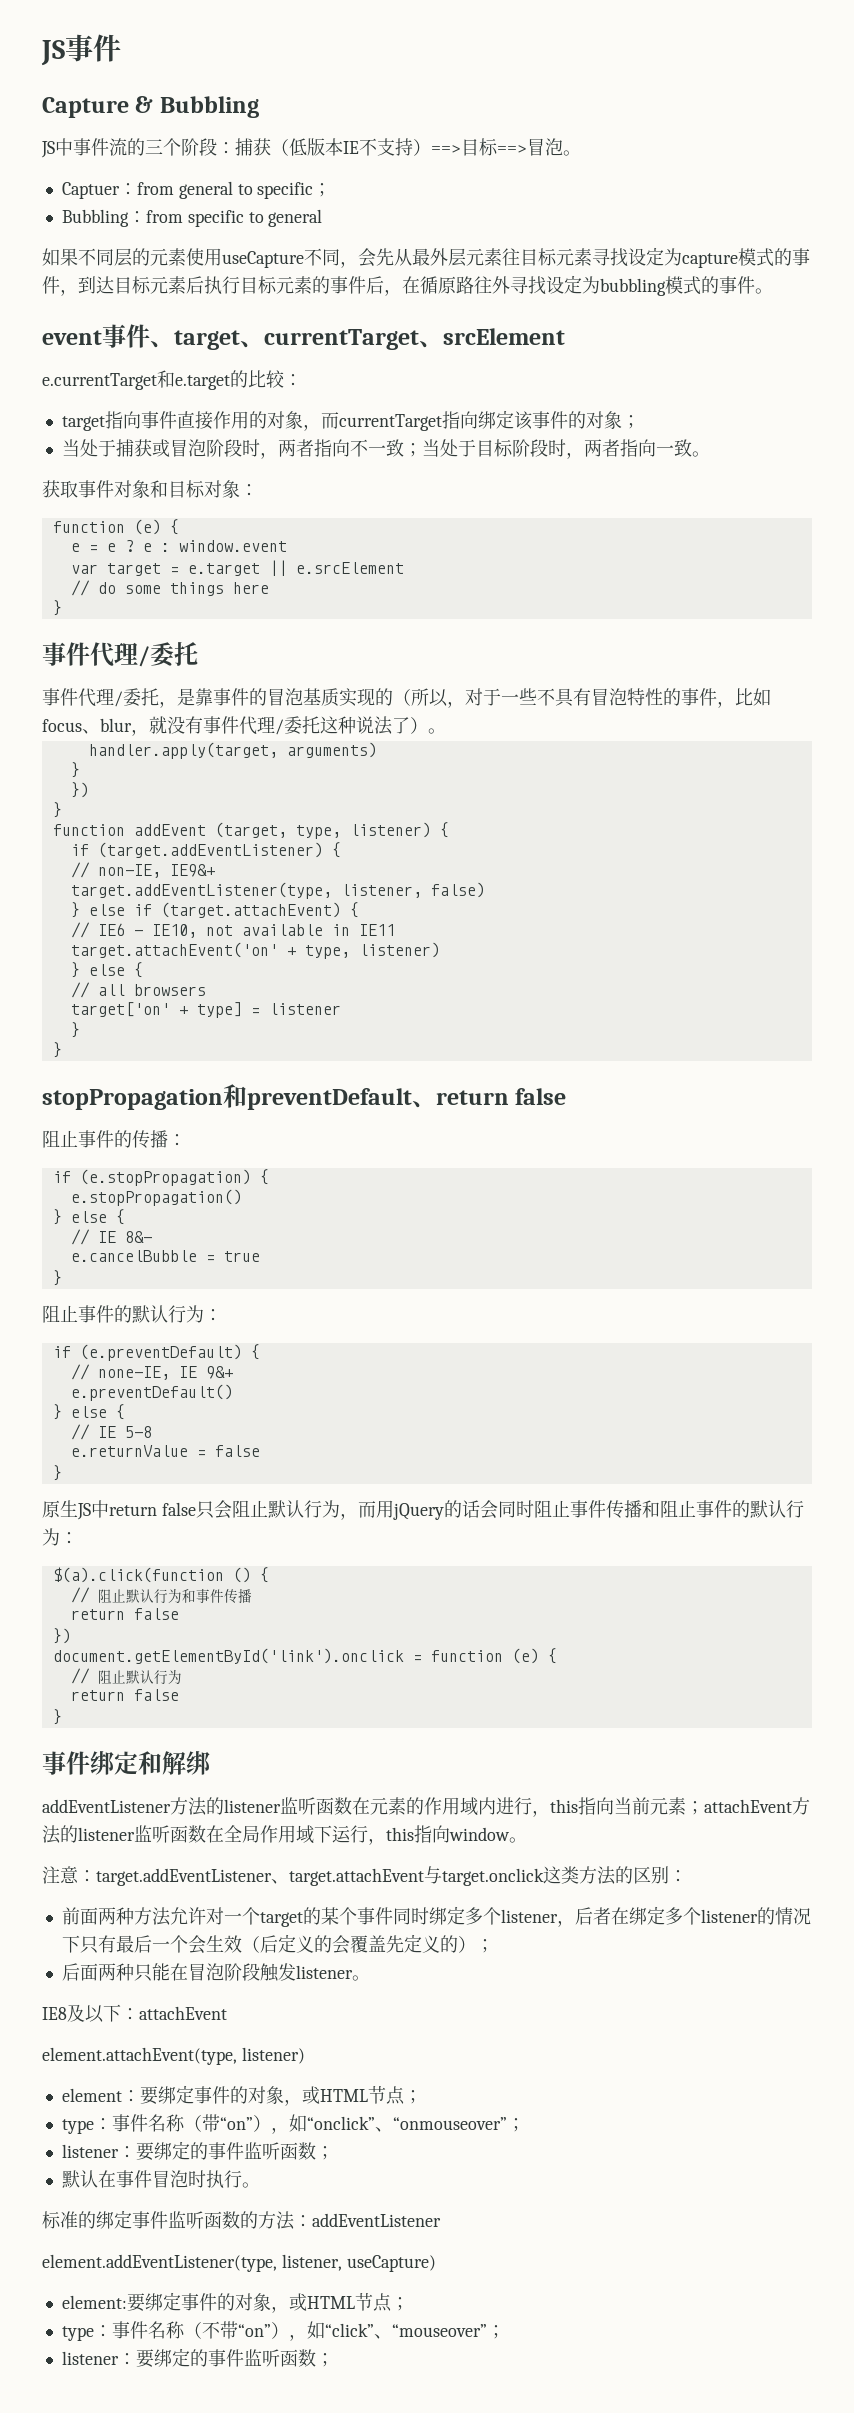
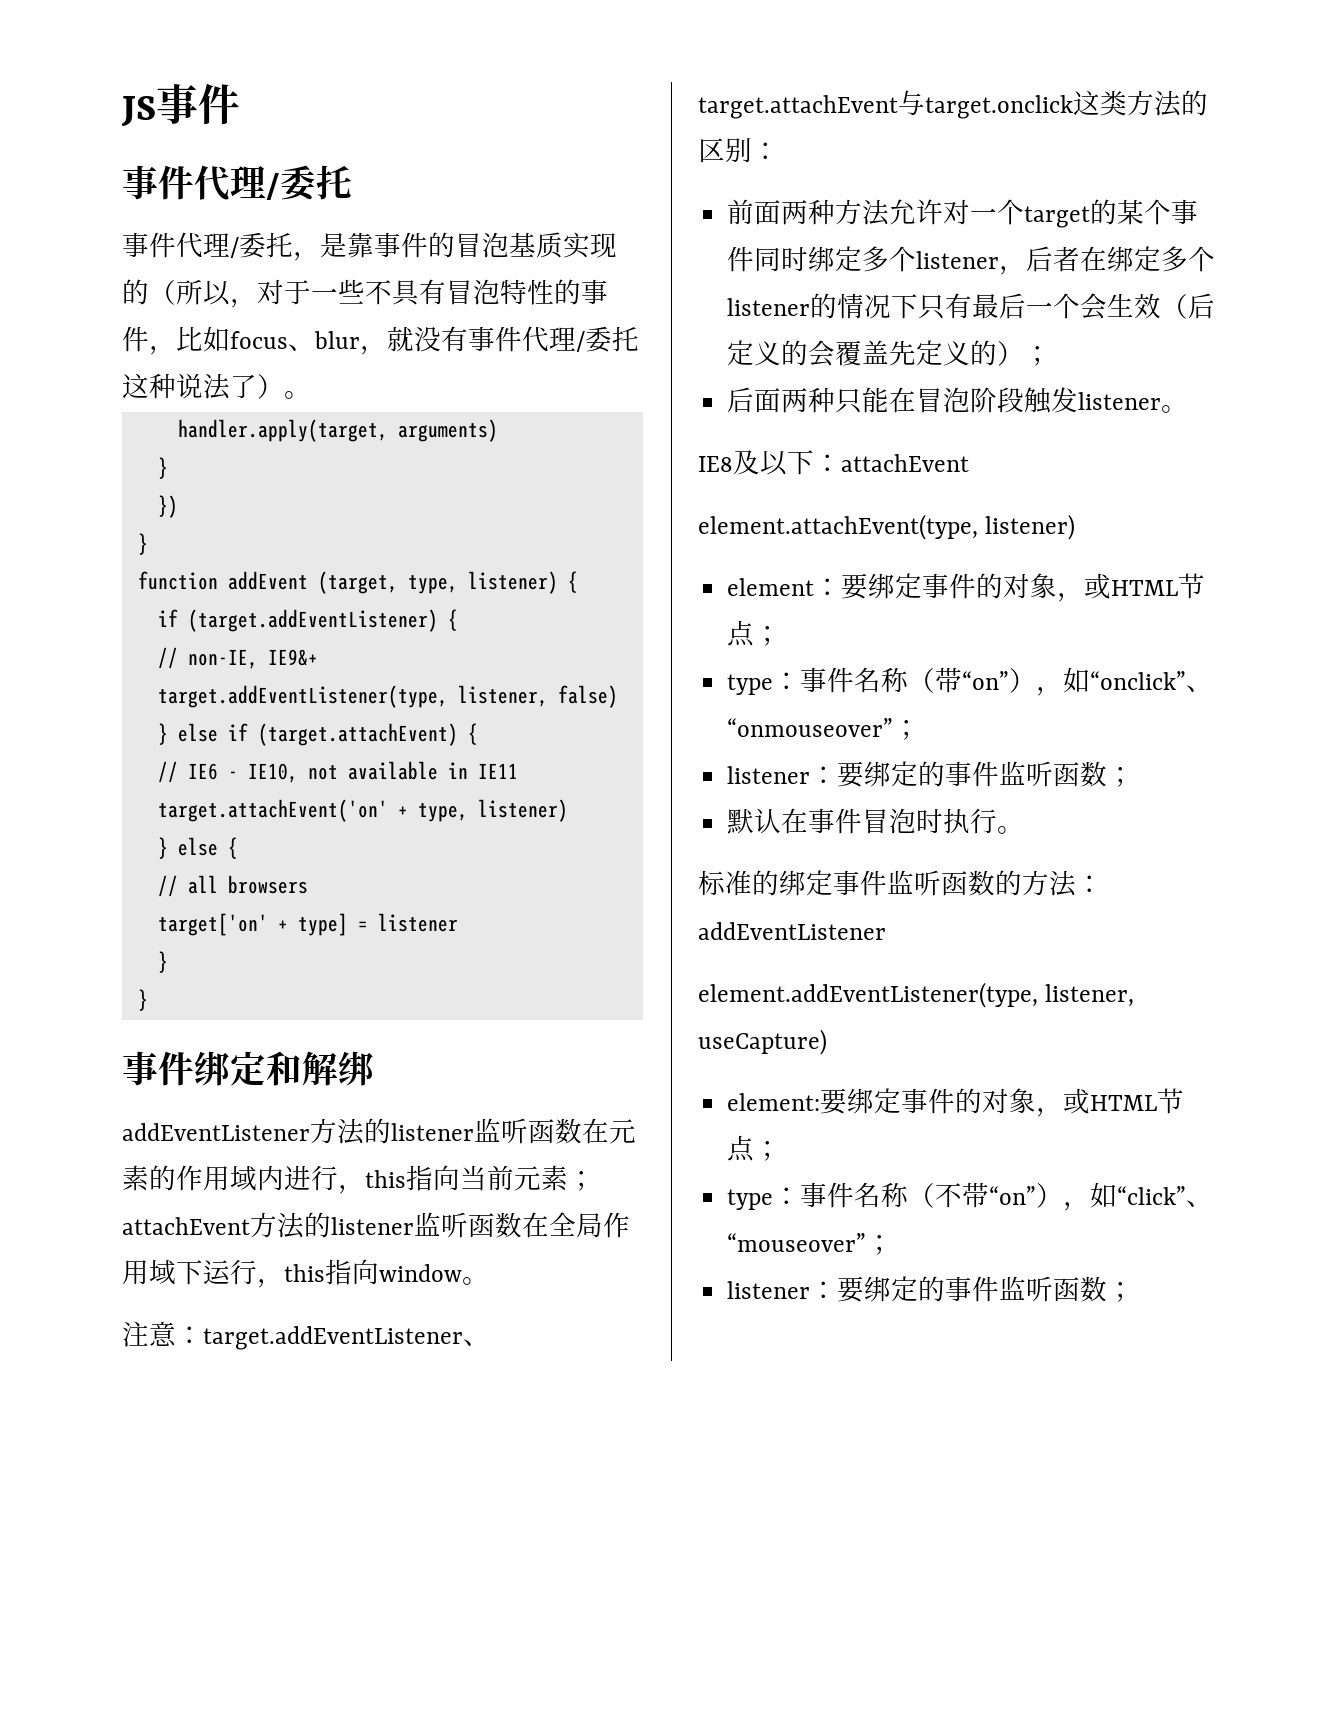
[42,96,259,118] [41,138,581,158] [61,181,332,199] [61,209,323,227] [42,247,810,268] [42,275,773,296] [42,324,565,350] [42,370,302,390] [61,410,640,431] [61,439,710,459] [42,480,258,498] [52,519,179,535] [70,540,287,552] [70,560,404,576] [70,580,269,596] [52,600,62,616] // Capture & Bubbling // JS中事件流的三个阶段：捕获（低版本IE不支持）==>目标==>冒泡。 // Captuer：from general to specific； // Bubbling：from specific to general // 如果不同层的元素使用useCapture不同，会先从最外层元素往目标元素寻找设定为capture模式的事件，到达目标元素后执行目标元素的事件后，在循原路往外寻找设定为bubbling模式的事件。 // event事件、target、currentTarget、srcElement // e.currentTarget和e.target的比较： // target指向事件直接作用的对象，而currentTarget指向绑定该事件的对象； // 当处于捕获或冒泡阶段时，两者指向不一致；当处于目标阶段时，两者指向一致。 // 获取事件对象和目标对象： // function (e) { // e = e ? e : window.event // var target = e.target || e.srcElement // // do some things here // } -> (240, 104) none
[42,1084,567,1110] [42,1130,186,1149] [52,1169,269,1186] [70,1189,242,1206] [52,1209,125,1225] [70,1229,152,1245] [70,1250,260,1262] [52,1270,62,1286] [42,1305,222,1323] [52,1344,260,1361] [70,1364,233,1380] [70,1384,233,1401] [52,1404,125,1420] [70,1424,152,1440] [70,1445,260,1457] [52,1465,62,1481] [42,1500,804,1520] [42,1528,78,1546] [52,1567,269,1583] [70,1587,252,1604] [70,1608,179,1620] [52,1628,71,1644] [52,1648,557,1664] [70,1668,182,1685] [70,1689,179,1701] [52,1709,62,1725] // stopPropagation和preventDefault、return false // 阻止事件的传播： // if (e.stopPropagation) { // e.stopPropagation() // } else { // // IE 8&- // e.cancelBubble = true // } // 阻止事件的默认行为： // if (e.preventDefault) { // // none-IE, IE 9&+ // e.preventDefault() // } else { // // IE 5-8 // e.returnValue = false // } // 原生JS中return false只会阻止默认行为，而用jQuery的话会同时阻止事件传播和阻止事件的默认行为： // $(a).click(function () { // // 阻止默认行为和事件传播 // return false // }) // document.getElementById('link').onclick = function (e) { // // 阻止默认行为 // return false // } -> (148, 1000) none

